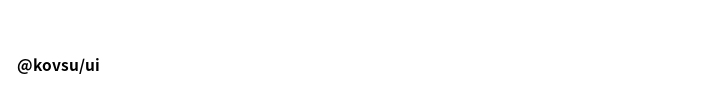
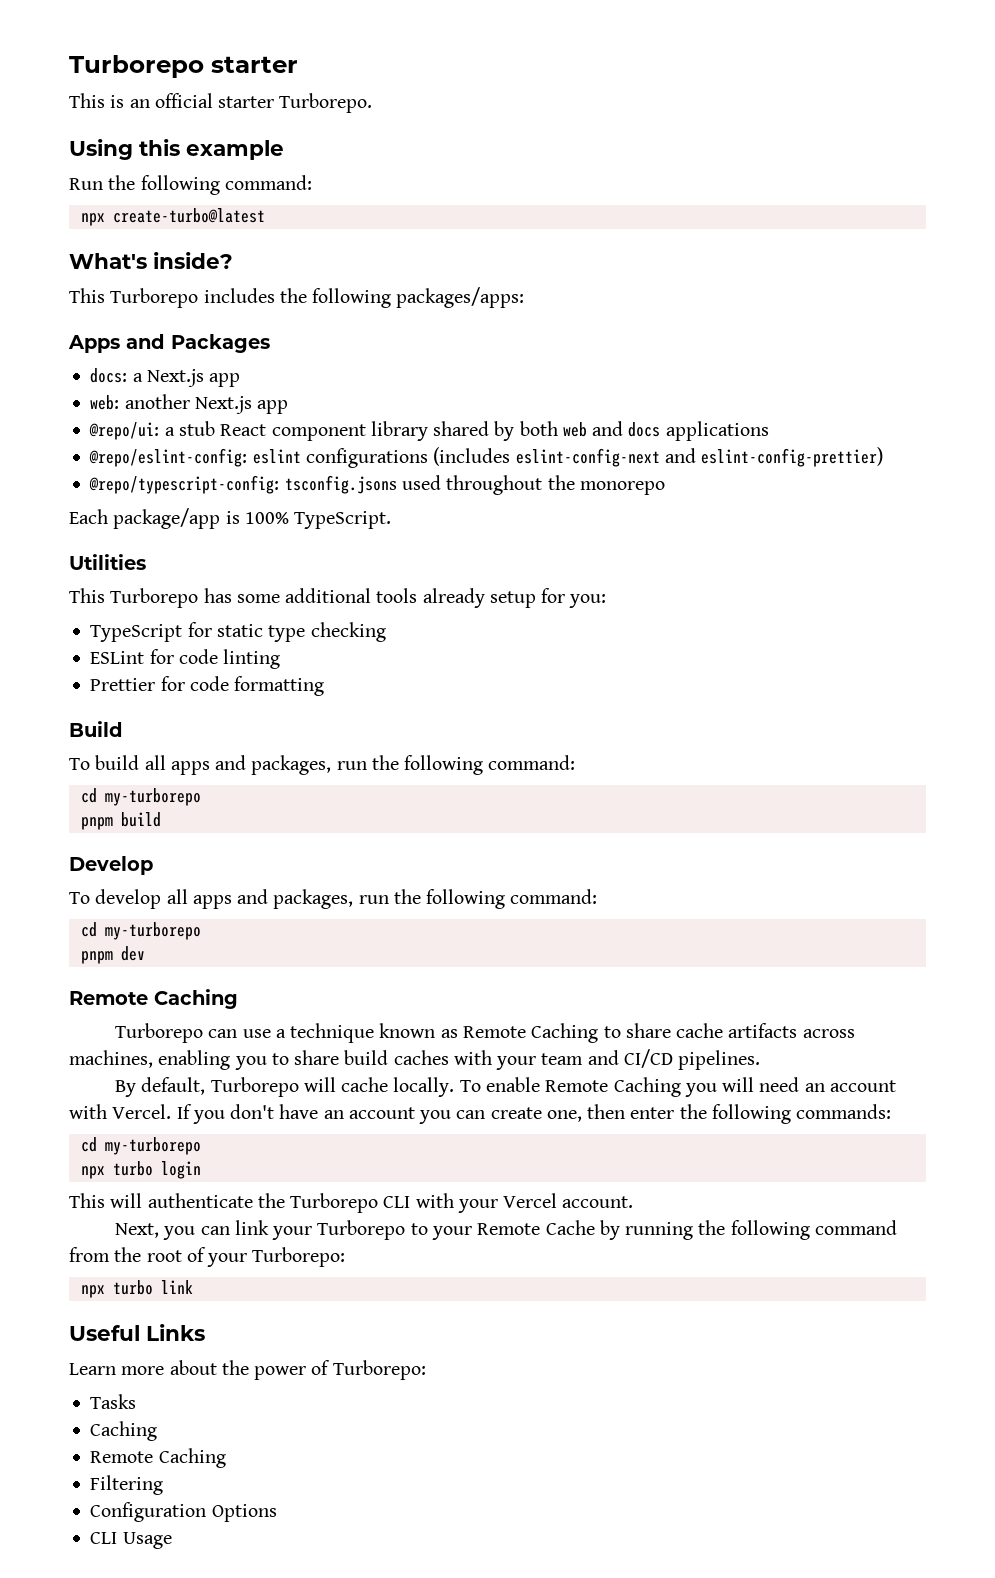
[17,58,100,74] @kovsu/ui -> [69,55,298,78] [69,93,373,113] [69,139,284,160] [69,175,312,195] [80,208,265,226] [69,252,233,269] [69,287,525,308] [68,334,270,353] [90,368,241,387] [90,394,289,414] [89,421,769,441] [89,447,884,468] [89,475,665,495] [69,508,392,529] [69,554,146,570] [69,588,607,608] [90,622,386,642] [90,649,281,669] [90,676,325,696] [69,721,123,737] [69,755,576,775] [80,788,201,806] [80,812,161,830] [69,856,153,875] [69,889,598,909] [80,922,201,940] [80,946,145,964] [69,989,238,1009] [115,1023,855,1043] [69,1049,761,1070] [115,1077,896,1097] [69,1104,892,1124] [80,1137,201,1155] [80,1161,201,1179] [69,1193,634,1213] [115,1220,897,1240] [69,1247,346,1267] [80,1280,193,1298] [69,1324,205,1341] [69,1360,426,1380] [90,1394,137,1409] [90,1421,158,1441] [90,1448,226,1468] [90,1475,164,1495] [90,1502,277,1522] [90,1532,172,1549] Turborepo starter // This is an official starter Turborepo. // Using this example // Run the following command: // npx create-turbo@latest // What's inside? // This Turborepo includes the following packages/apps: // Apps and Packages // docs: a Next.js app // web: another Next.js app // @repo/ui: a stub React component library shared by both web and docs applications // @repo/eslint-config: eslint configurations (includes eslint-config-next and eslint-config-prettier) // @repo/typescript-config: tsconfig.jsons used throughout the monorepo // Each package/app is 100% TypeScript. // Utilities // This Turborepo has some additional tools already setup for you: // TypeScript for static type checking // ESLint for code linting // Prettier for code formatting // Build // To build all apps and packages, run the following command: // cd my-turborepo // pnpm build // Develop // To develop all apps and packages, run the following command: // cd my-turborepo // pnpm dev // Remote Caching // Turborepo can use a technique known as Remote Caching to share cache artifacts across machines, enabling you to share build caches with your team and CI/CD pipelines. // By default, Turborepo will cache locally. To enable Remote Caching you will need an account with Vercel. If you don't have an account you can create one, then enter the following commands: // cd my-turborepo // npx turbo login // This will authenticate the Turborepo CLI with your Vercel account. // Next, you can link your Turborepo to your Remote Cache by running the following command from the root of your Turborepo: // npx turbo link // Useful Links // Learn more about the power of Turborepo: // Tasks // Caching // Remote Caching // Filtering // Configuration Options // CLI Usage

